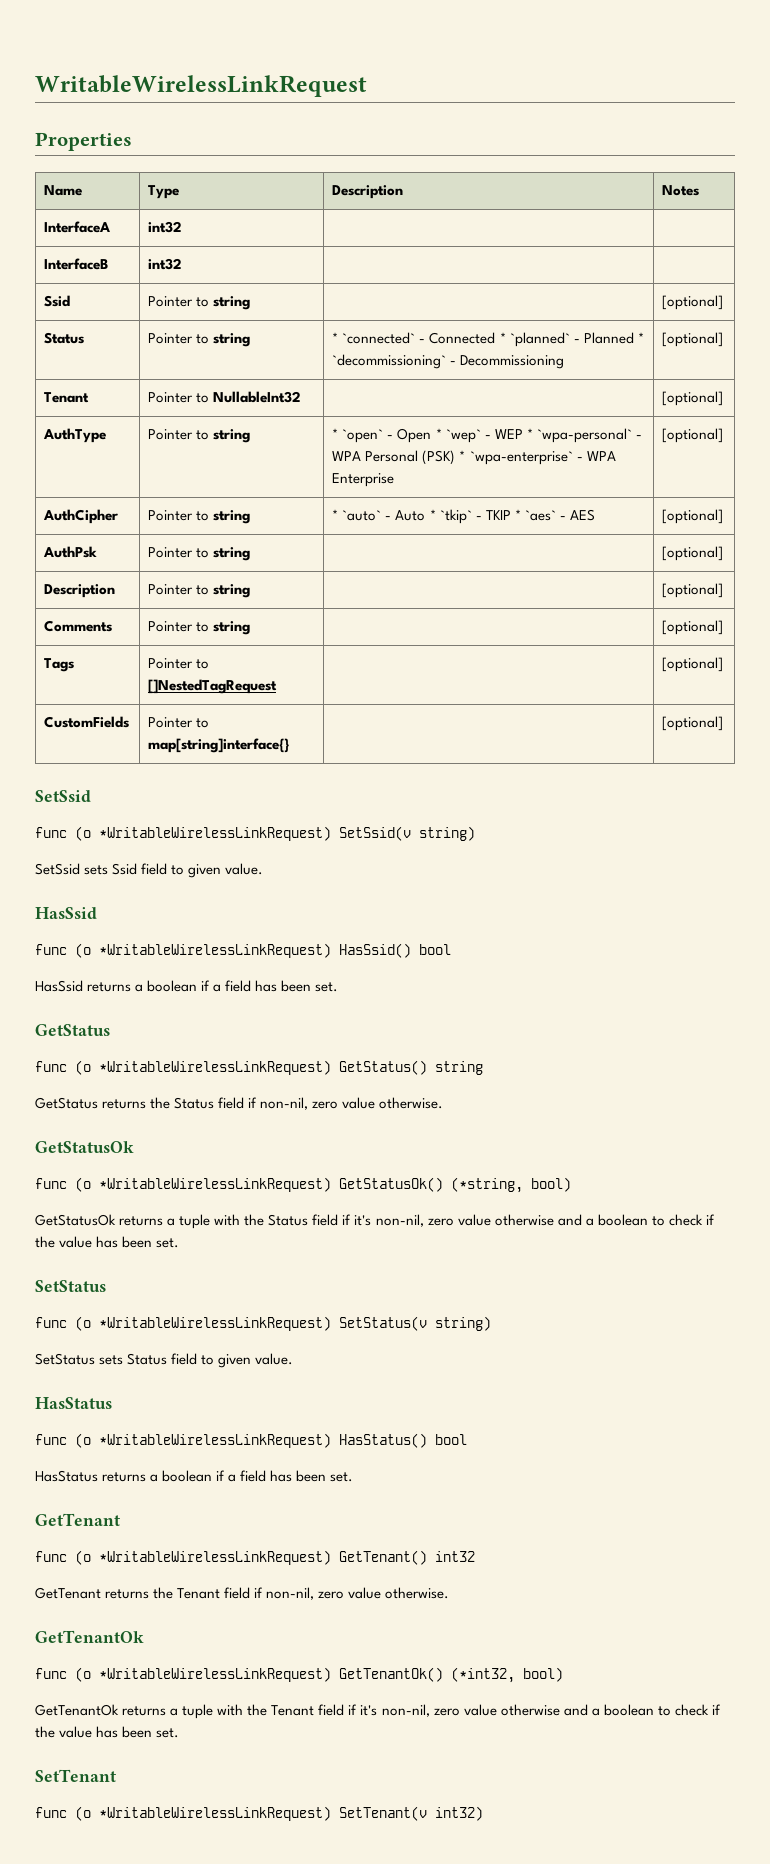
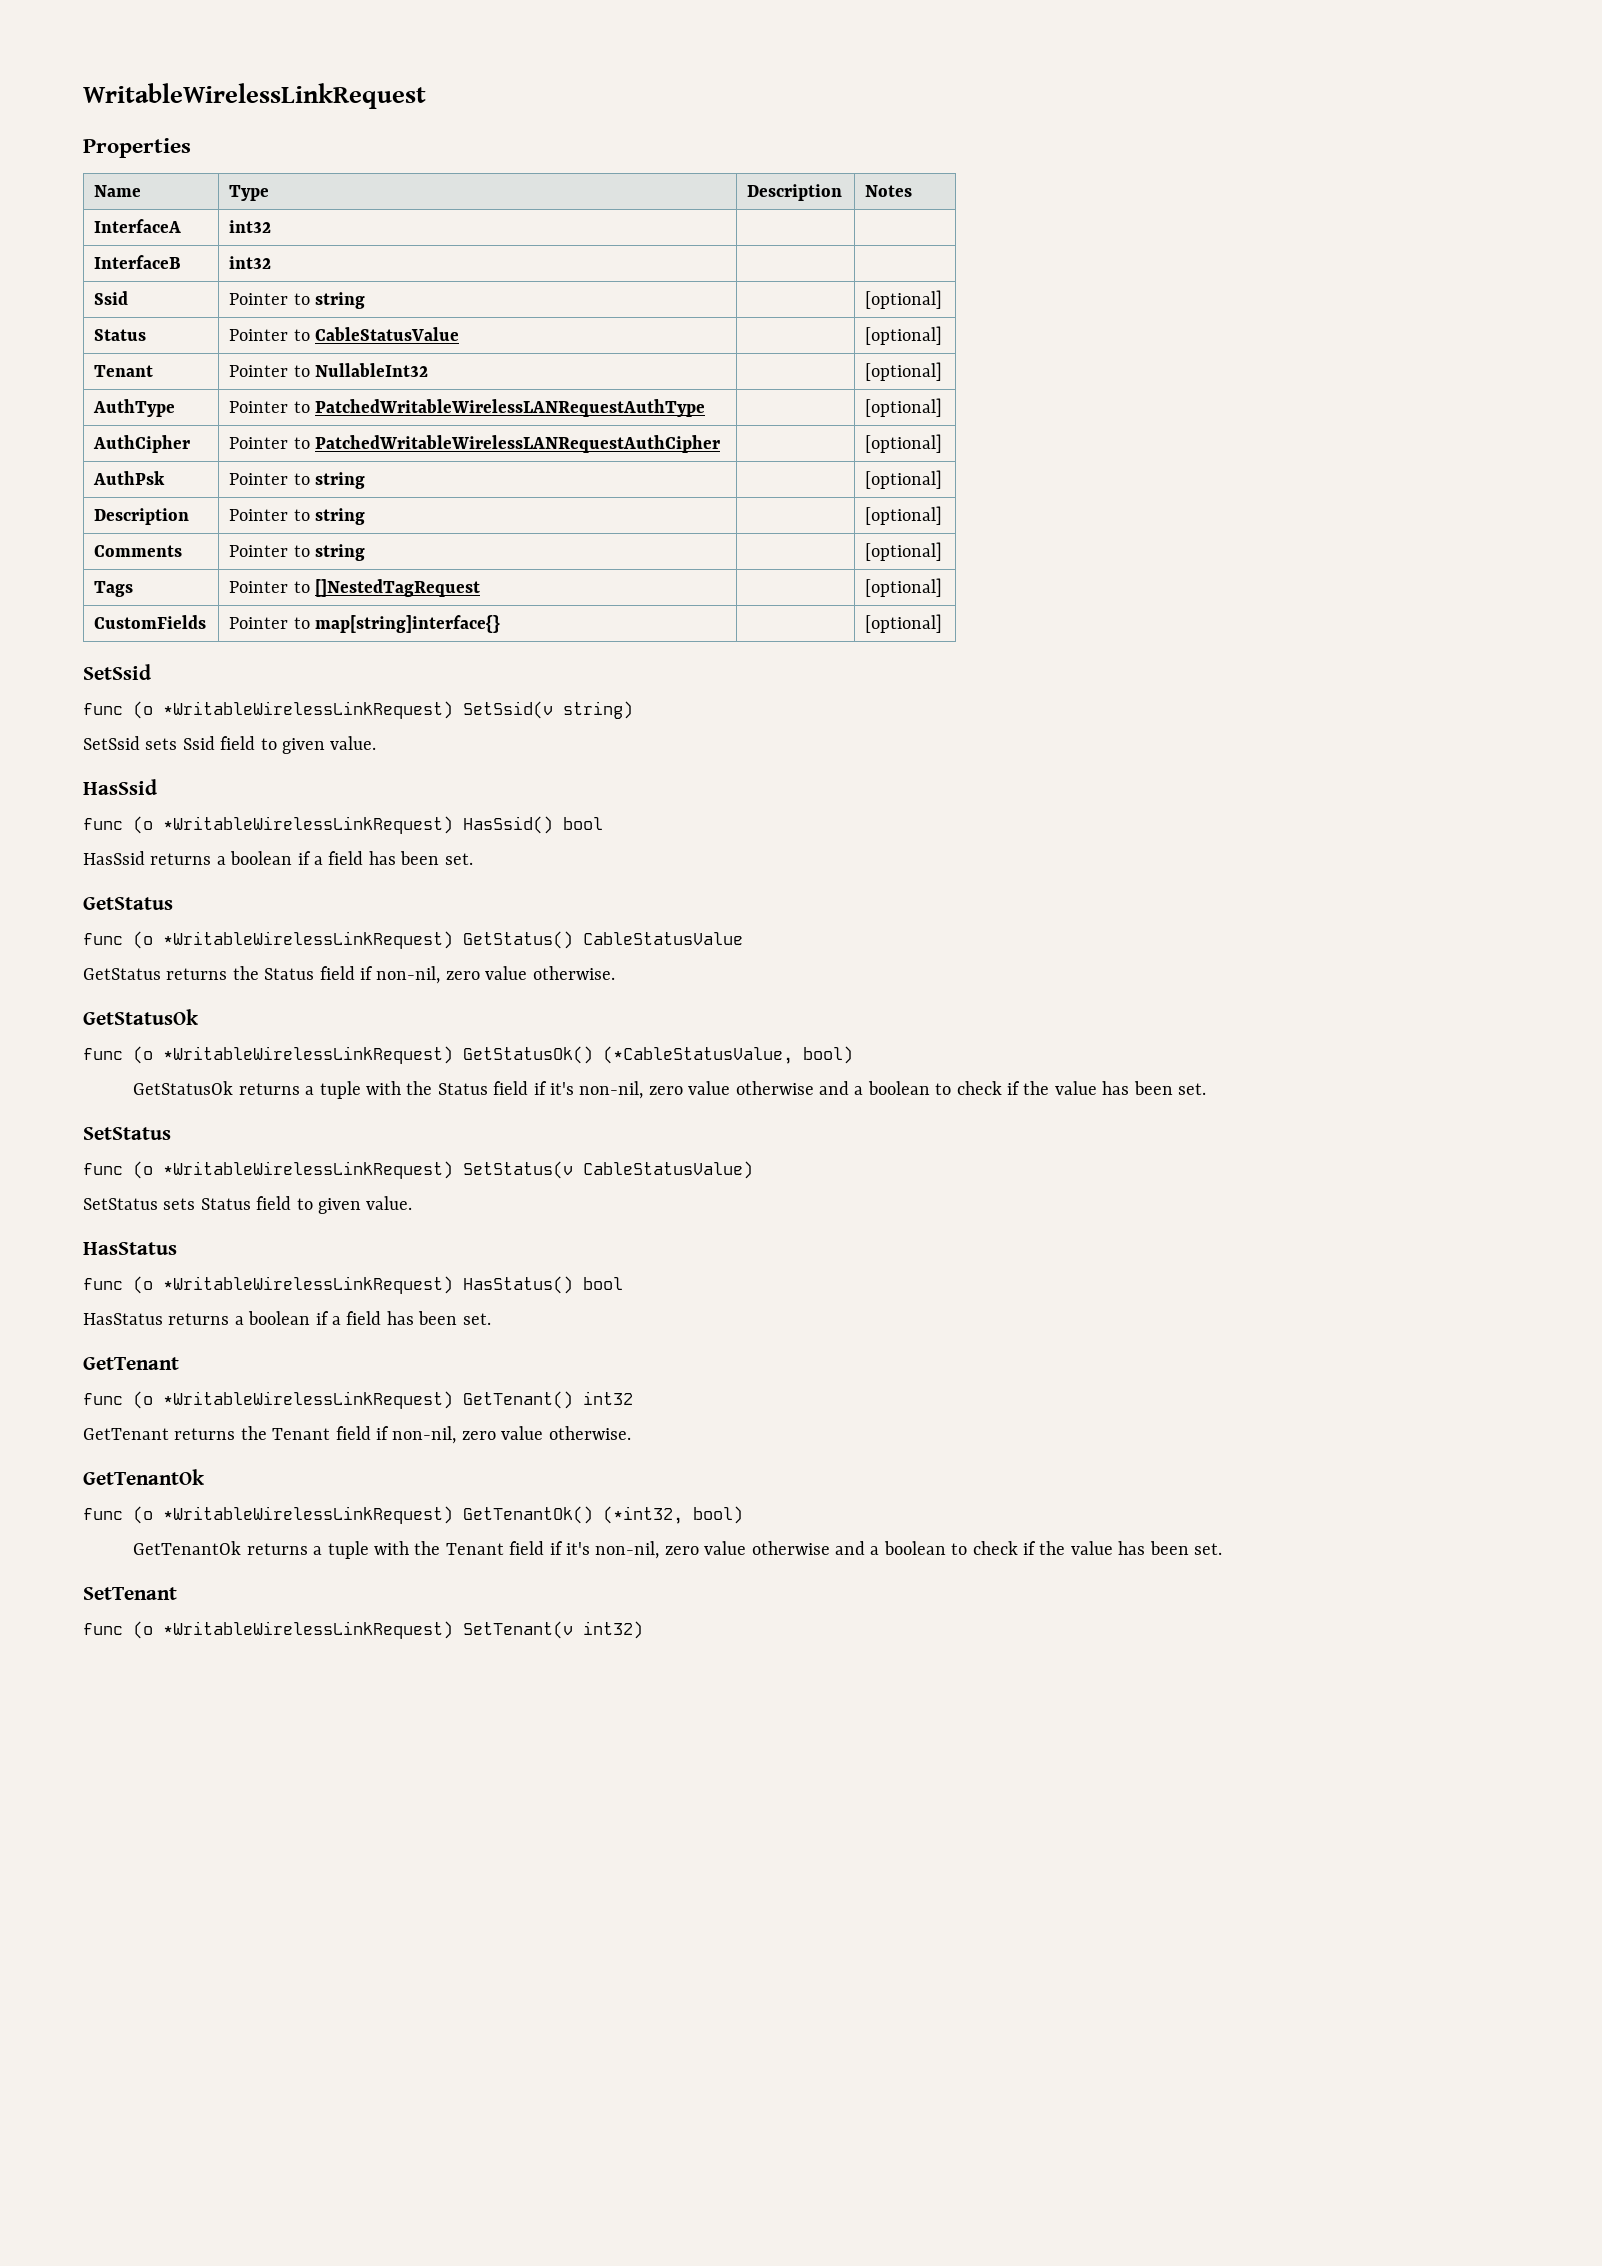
[213,333,251,347] [332,332,644,347] [332,354,565,369] string | * `connected` - Connected * `planned` - Planned * `decommissioning` - Decommissioning -> [315,327,460,341] CableStatusValue |
[213,429,251,443] [332,428,642,443] [332,450,616,465] [332,473,395,487] [662,428,724,443] [43,509,119,524] [148,510,251,524] [332,509,595,524] string | * `open` - Open * `wep` - WEP * `wpa-personal` - WPA Personal (PSK) * `wpa-enterprise` - WPA Enterprise | [optional] // AuthCipher | Pointer to string | * `auto` - Auto * `tkip` - TKIP * `aes` - AES -> [315,399,706,417] [865,398,943,417] [93,435,191,453] [229,435,721,453] PatchedWritableWirelessLANRequestAuthType | | [optional] // AuthCipher | Pointer to PatchedWritableWirelessLANRequestAuthCipher |
[435,1061,483,1075] string -> [583,932,743,945] CableStatusValue
[451,1177,523,1193] (*string, -> [603,1046,793,1064] (*CableStatusValue,
[435,1316,491,1331] string) -> [583,1161,753,1179] CableStatusValue)

